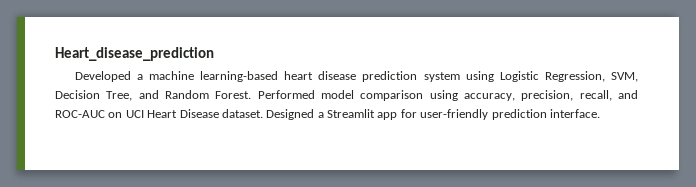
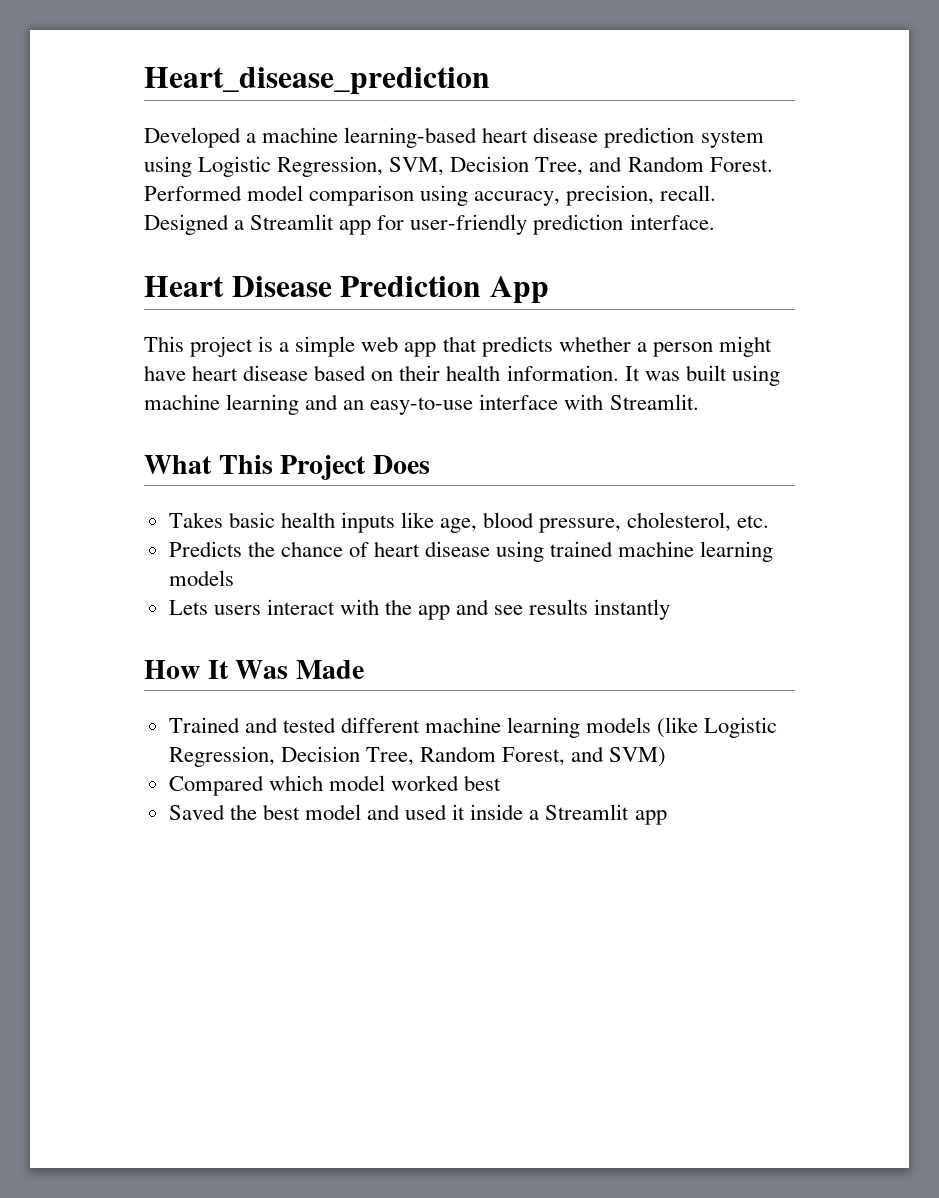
[579,90,638,101] [55,109,263,118] recall, and ROC-AUC on UCI Heart Disease dataset. -> [660,185,717,201] recall.
(600, 113) none -> [144,276,549,304] [144,336,772,357] [144,365,780,386] [144,394,699,415] [144,455,430,480] [168,512,770,533] [168,541,774,562] [168,570,234,586] [168,599,671,620] [144,660,364,679] [168,717,778,738] [168,746,667,767] [168,775,502,796] [168,804,667,825] // Heart Disease Prediction App // This project is a simple web app that predicts whether a person might have heart disease based on their health information. It was built using machine learning and an easy-to-use interface with Streamlit. // What This Project Does // Takes basic health inputs like age, blood pressure, cholesterol, etc. // Predicts the chance of heart disease using trained machine learning models // Lets users interact with the app and see results instantly // How It Was Made // Trained and tested different machine learning models (like Logistic Regression, Decision Tree, Random Forest, and SVM) // Compared which model worked best // Saved the best model and used it inside a Streamlit app

